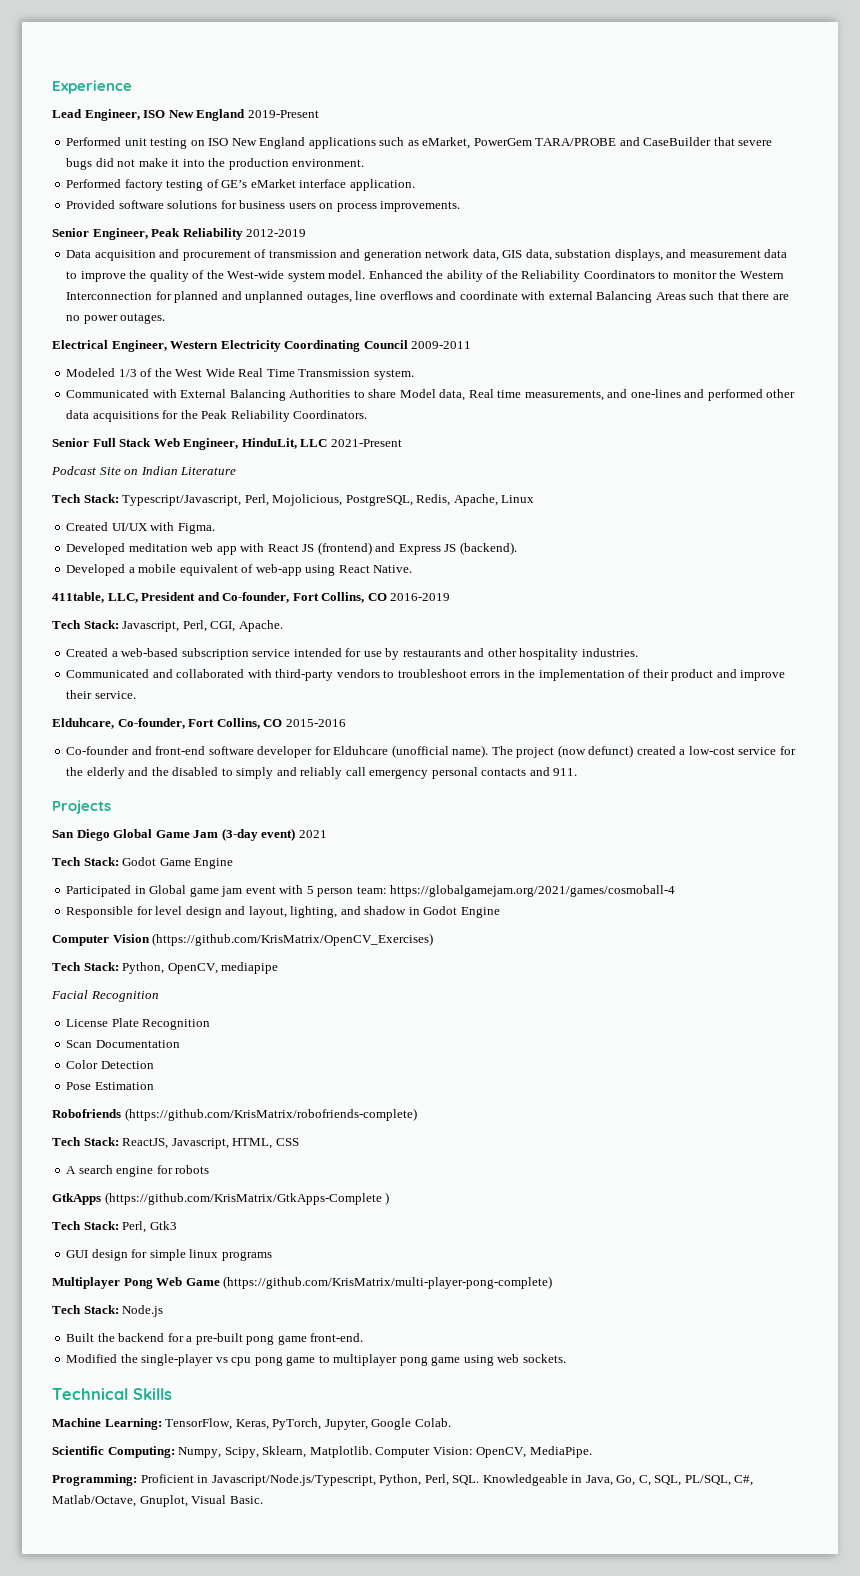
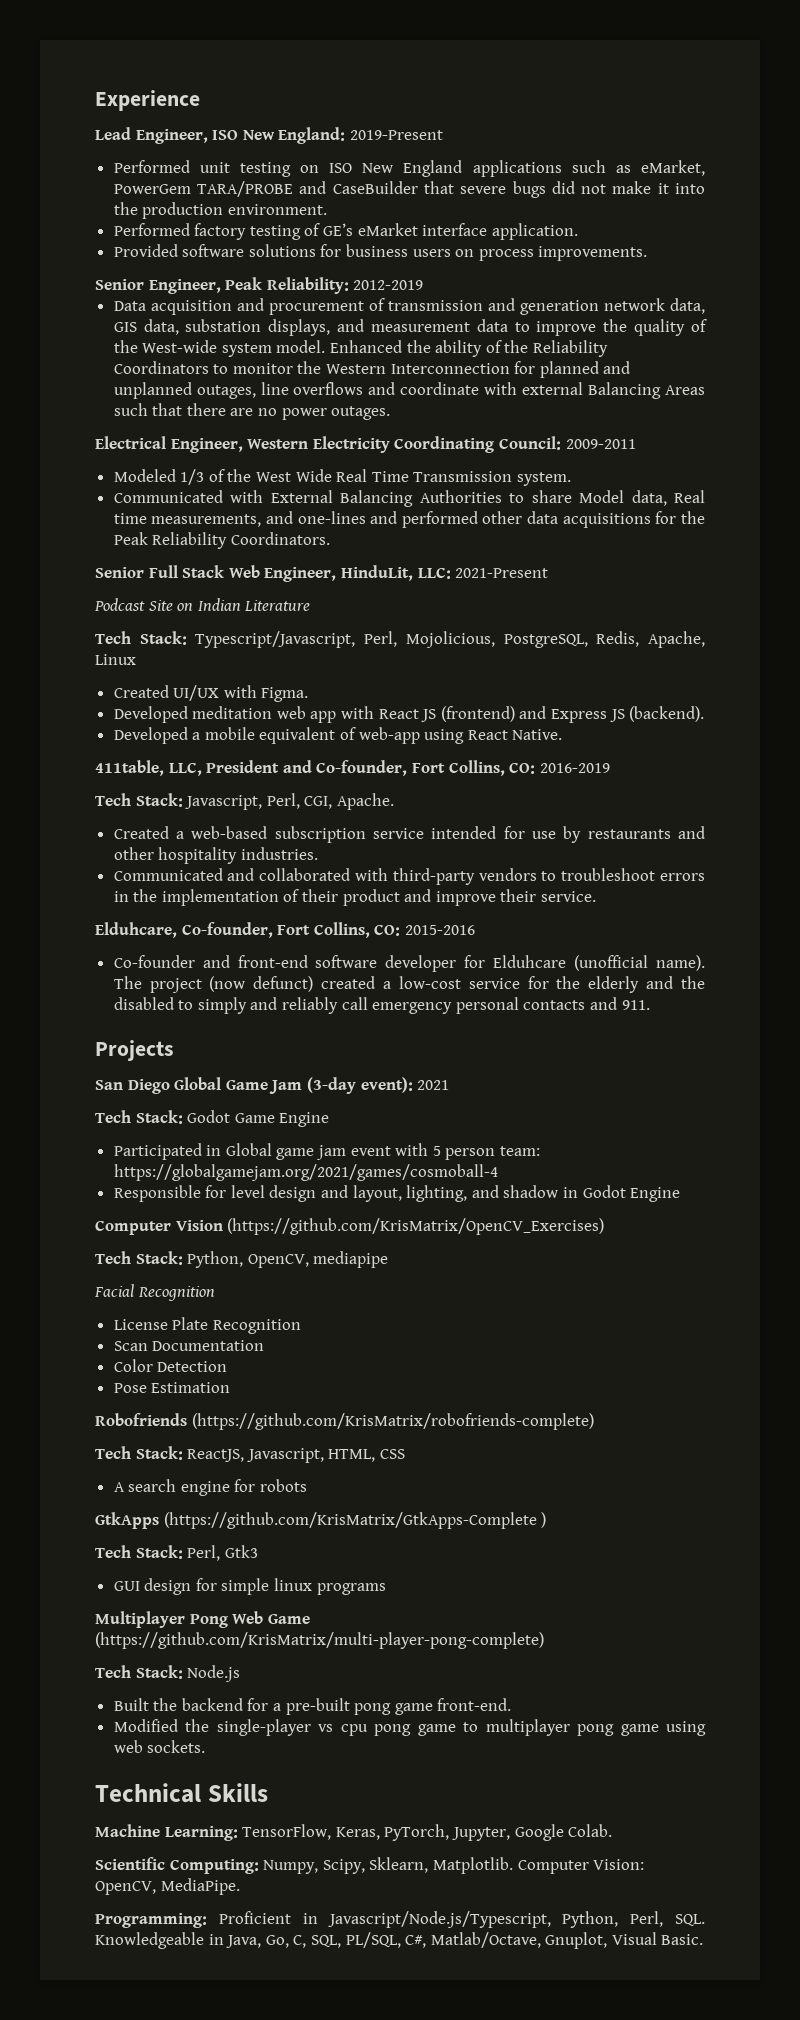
[196,109,246,121] England -> [278,127,346,144] England:
[182,228,243,240] Reliability -> [266,277,349,294] Reliability:
[363,340,408,349] Council -> [498,436,561,450] Council:
[300,439,328,447] LLC -> [417,567,451,579] LLC:
[367,593,387,601] CO -> [509,762,536,774] CO:
[263,719,283,727] CO -> [374,924,401,936] CO:
[261,828,296,841] event) -> [360,1077,413,1093] event):

